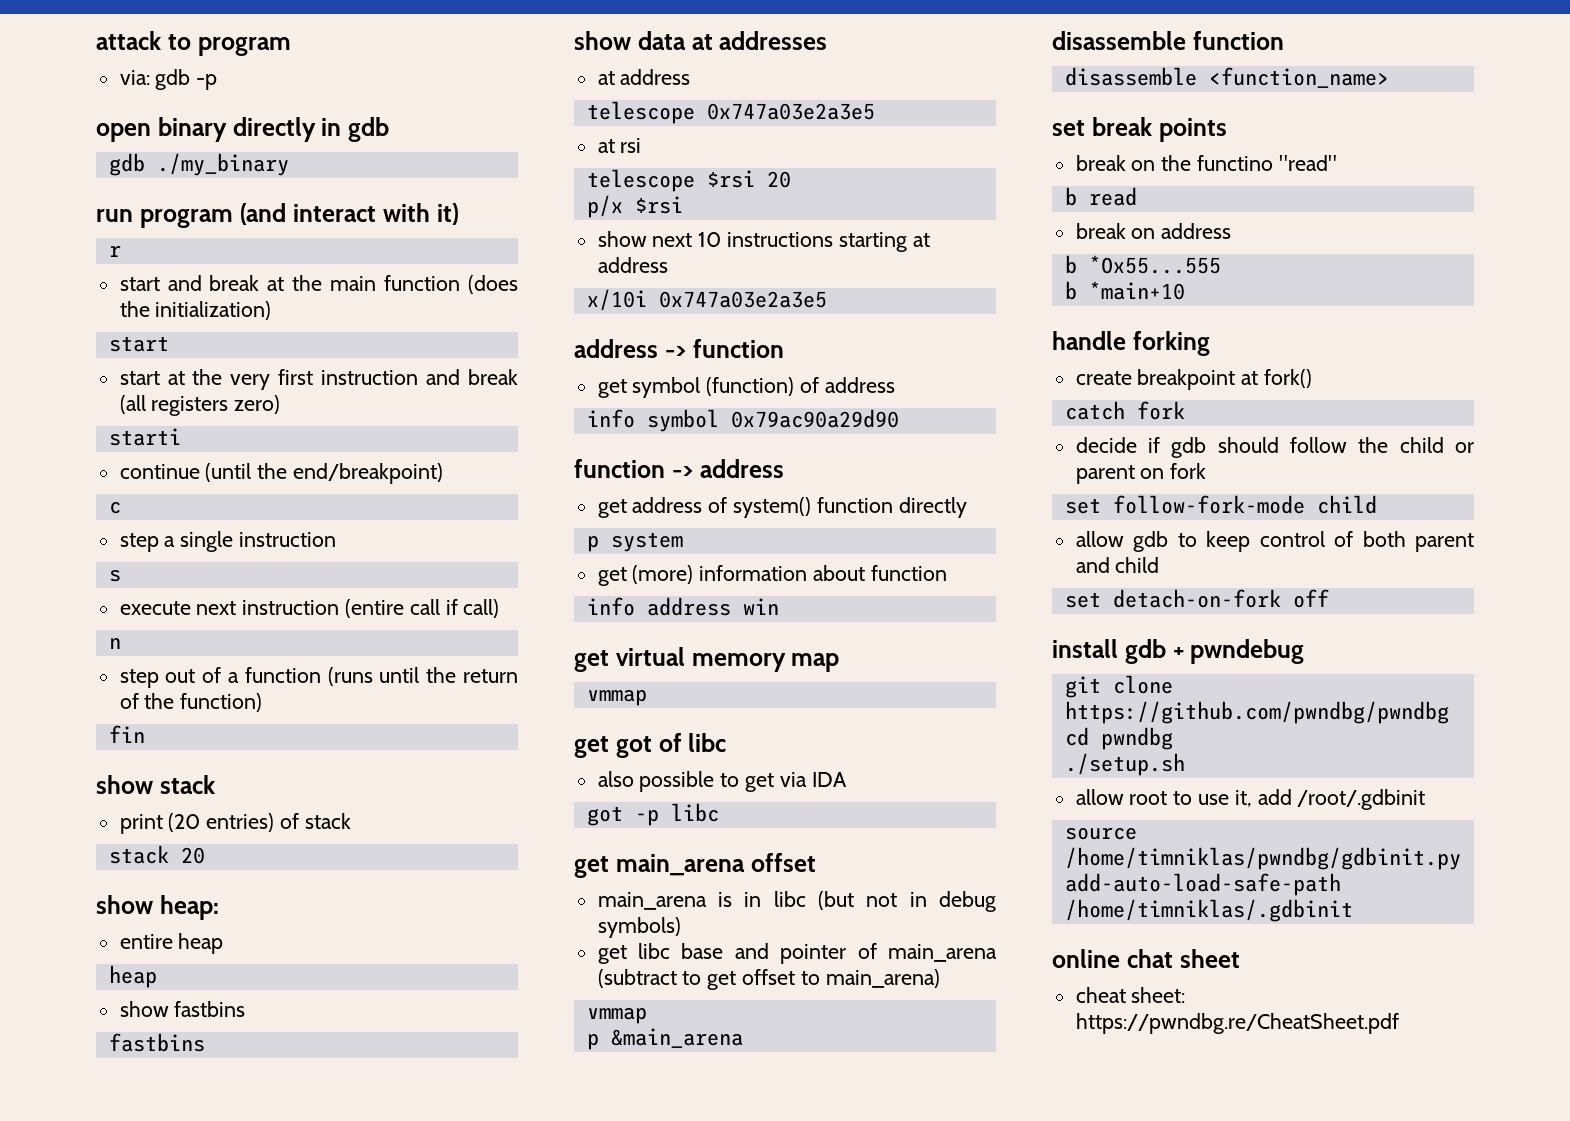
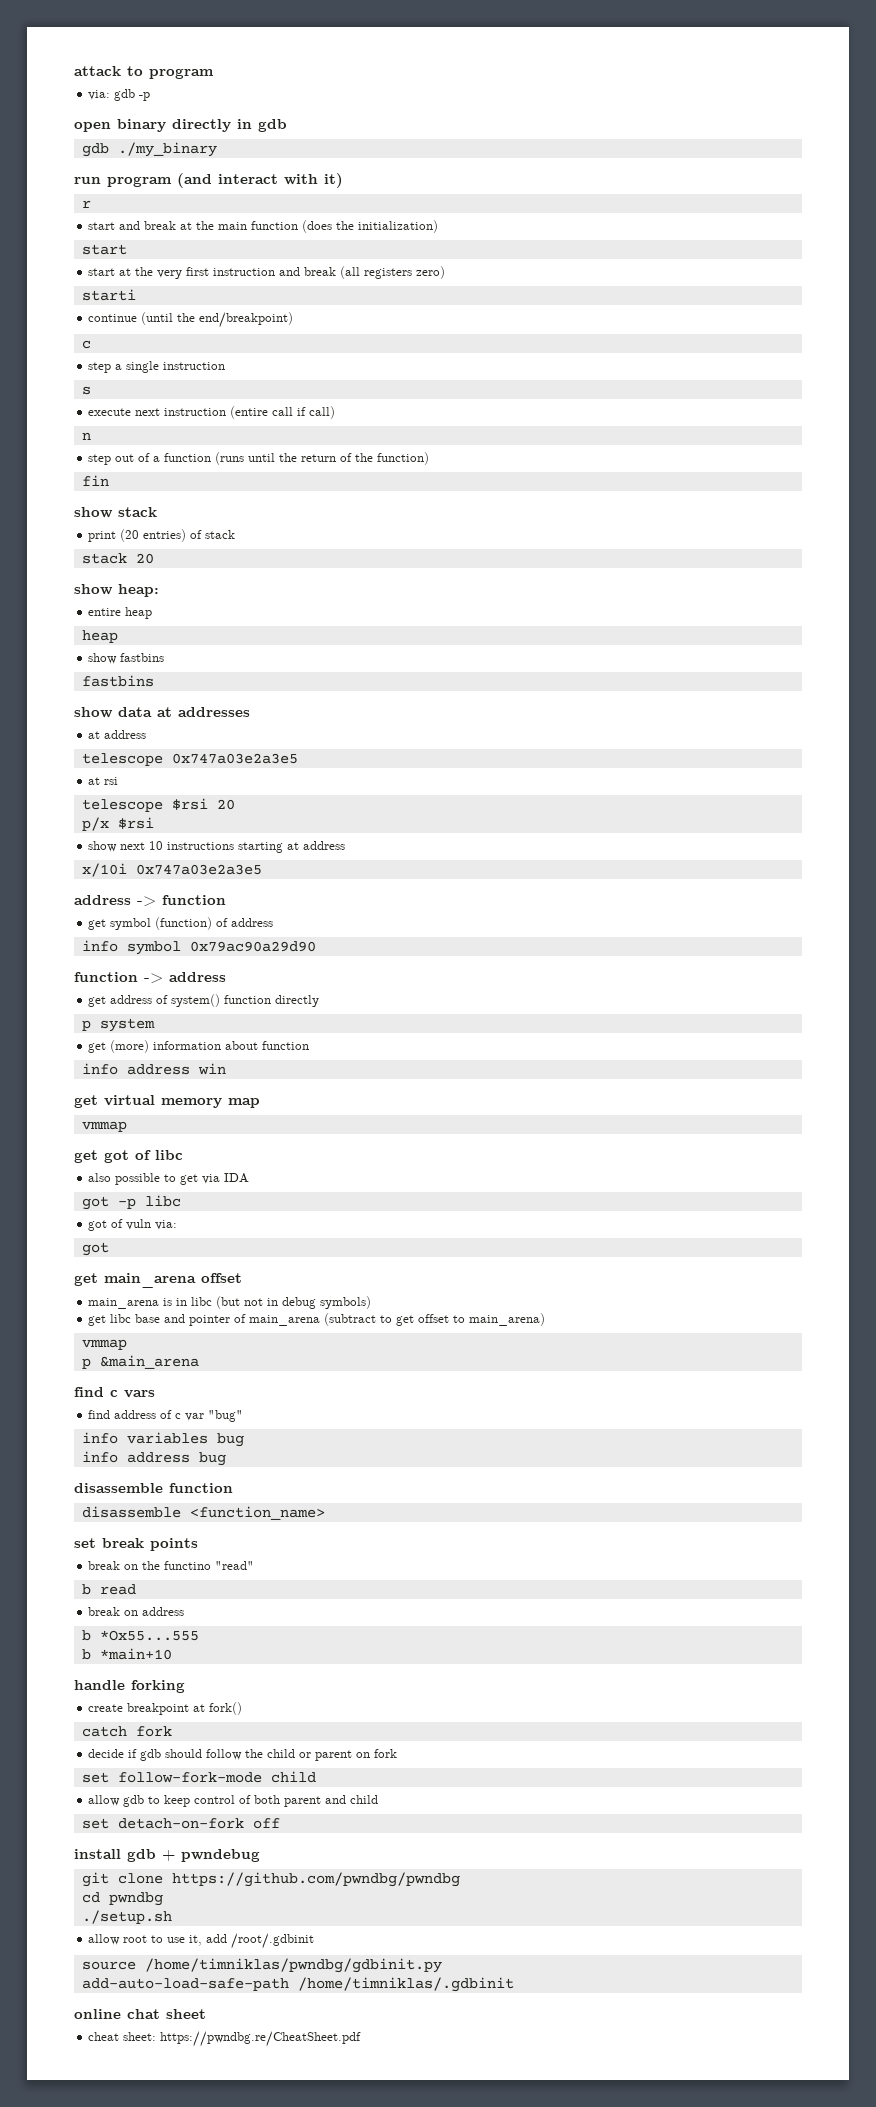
(719, 812) none -> [88,1219,178,1231] [81,1242,109,1256] // got of vuln via: // got
(743, 1038) none -> [74,1387,155,1398] [88,1410,244,1422] [81,1432,244,1447] [81,1451,226,1466] // find c vars // find address of c var "bug" // info variables bug // info address bug

